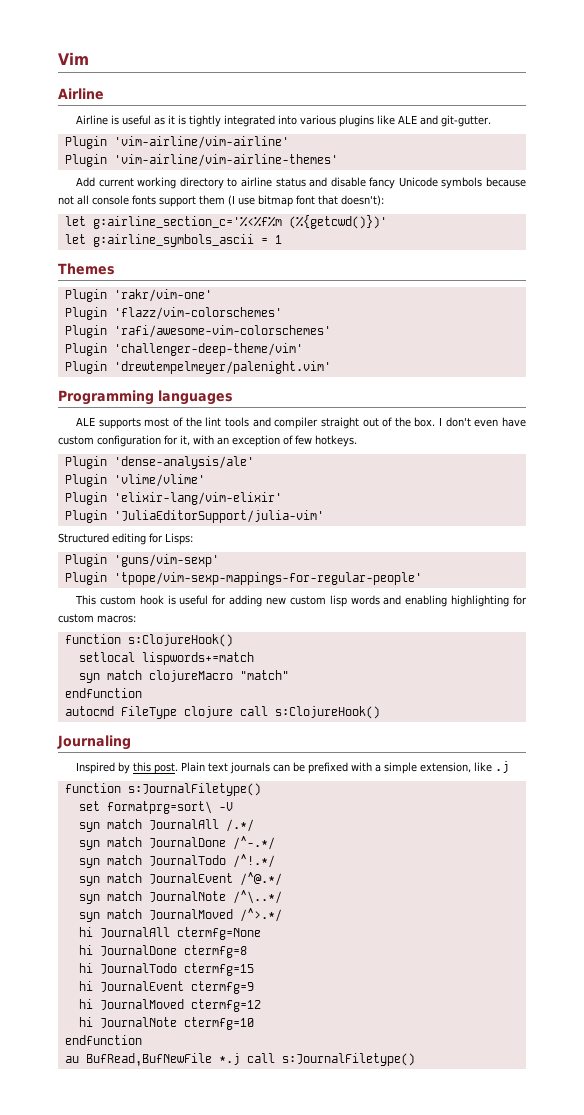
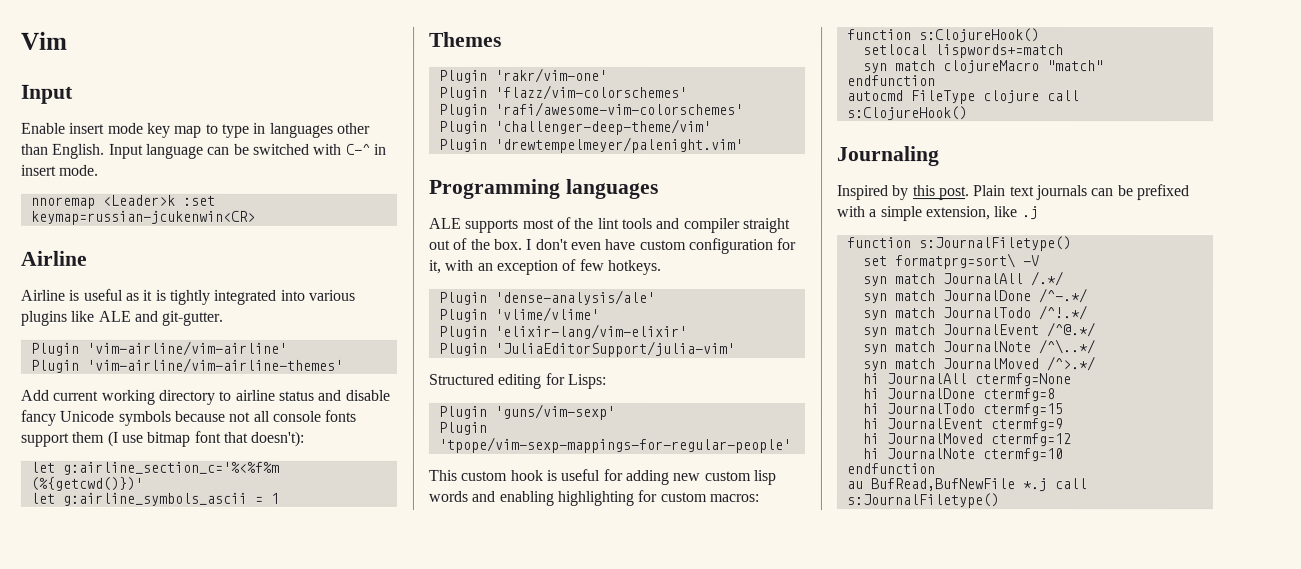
(89, 58) none -> [21,84,74,104] [21,122,371,138] [21,143,387,159] [21,164,100,176] [30,194,216,209] [30,210,256,225] // Input // Enable insert mode key map to type in languages other than English. Input language can be switched with C-^ in insert mode. // nnoremap <Leader>k :set keymap=russian-jcukenwin<CR>

